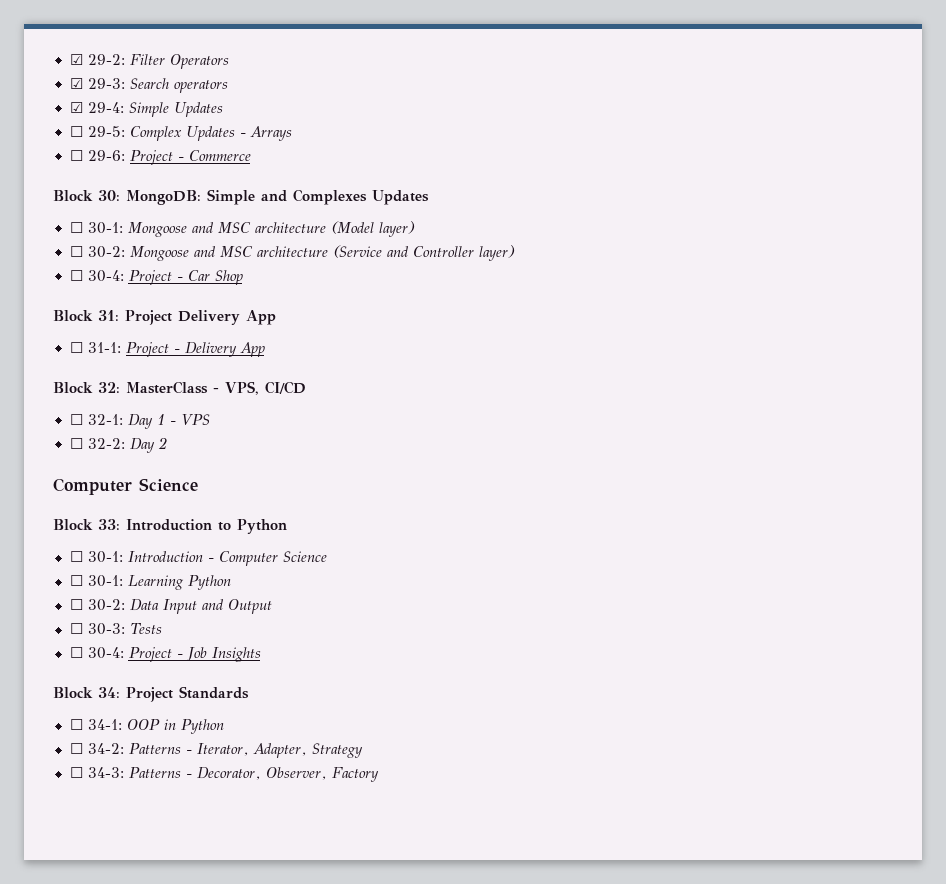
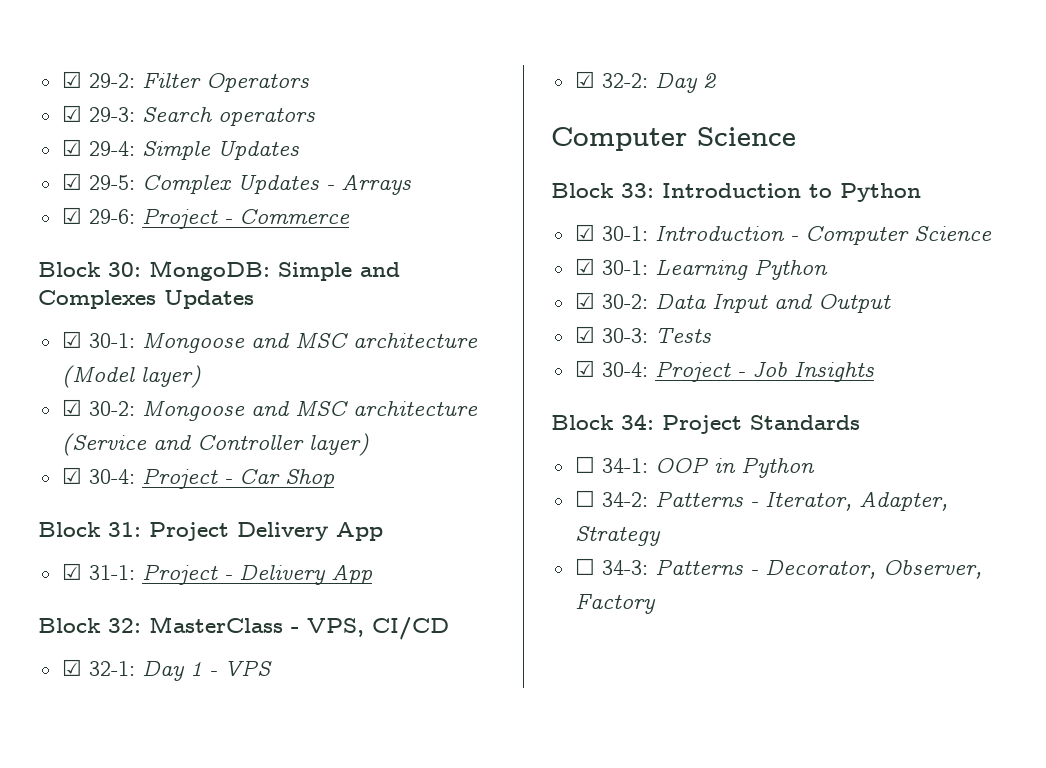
[69,126,83,137] ☐ -> [61,173,82,190] ☑
[69,150,83,161] ☐ -> [61,207,82,224] ☑
[69,222,83,233] ☐ -> [61,331,82,348] ☑
[69,246,83,257] ☐ -> [61,399,82,416] ☑
[69,270,83,281] ☐ -> [61,467,82,484] ☑
[69,342,83,353] ☐ -> [61,563,82,580] ☑
[69,414,83,425] ☐ -> [61,659,82,676] ☑
[69,438,83,449] ☐ -> [574,71,595,88] ☑
[69,551,83,562] ☐ -> [574,224,595,241] ☑
[69,575,83,586] ☐ -> [574,258,595,275] ☑
[69,599,83,610] ☐ -> [574,292,595,309] ☑
[69,623,83,634] ☐ -> [574,326,595,343] ☑
[69,647,83,658] ☐ -> [574,360,595,377] ☑

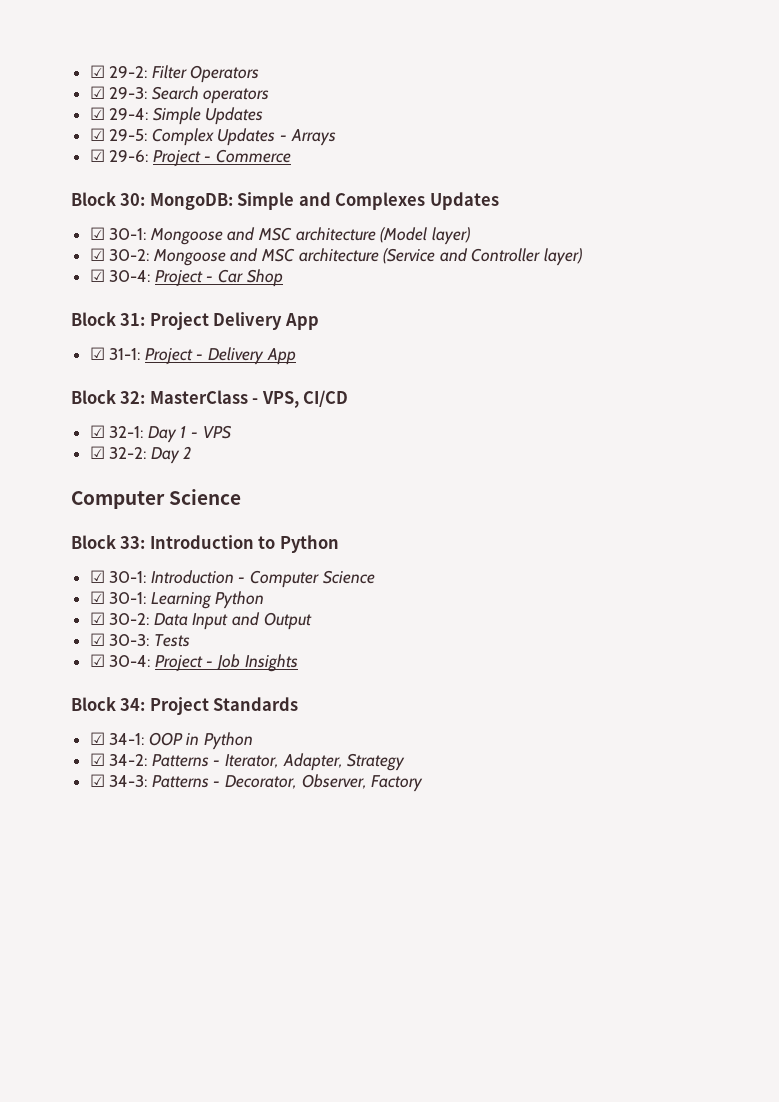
[574,456,595,473] ☐ -> [89,732,105,745] ☑
[574,490,595,507] ☐ -> [89,753,105,766] ☑
[574,558,595,575] ☐ -> [89,774,105,787] ☑

